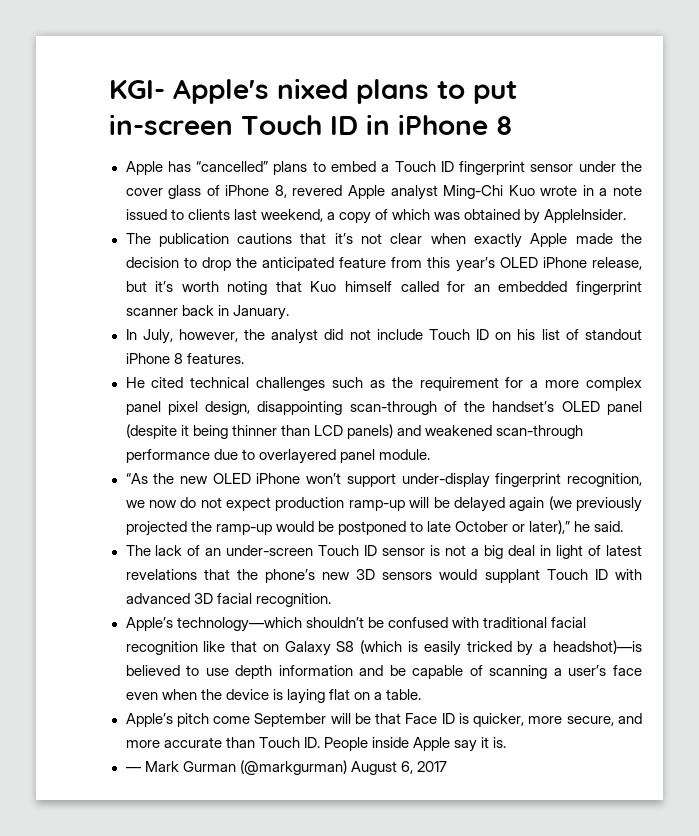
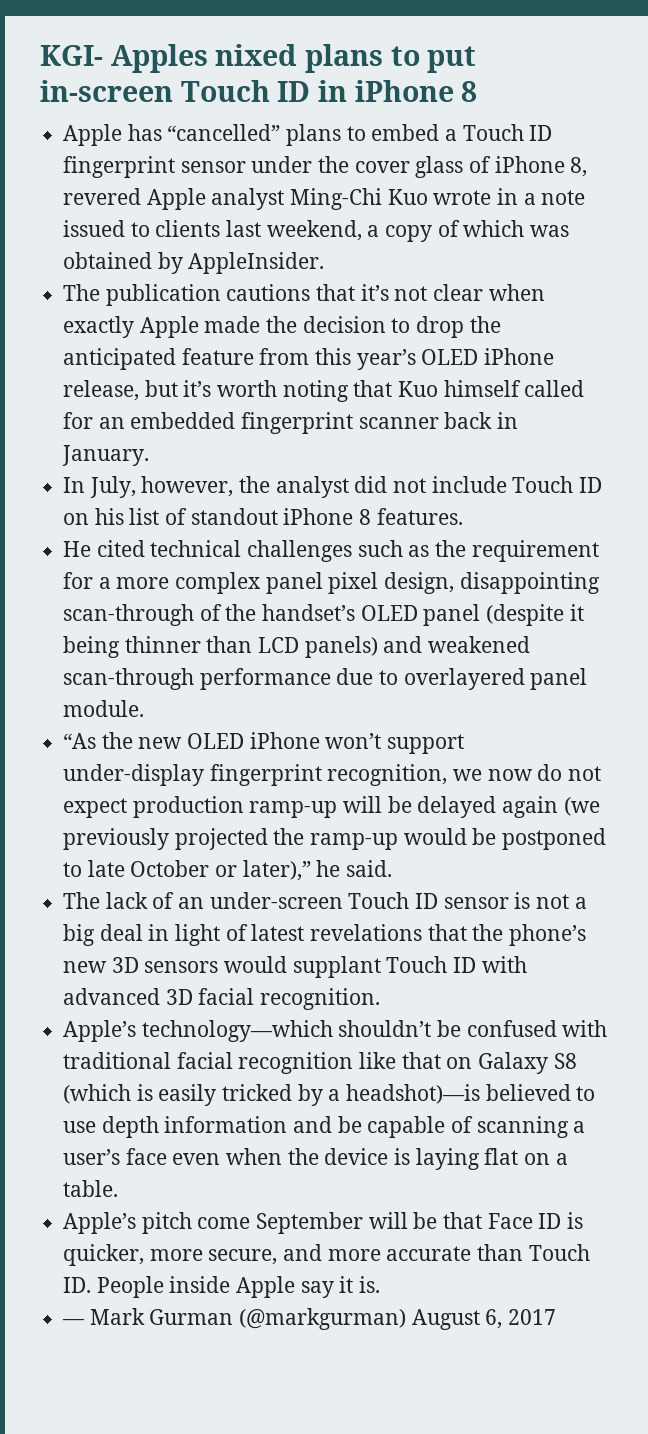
[173,79,269,104] Apple's -> [110,44,208,73] Apples

